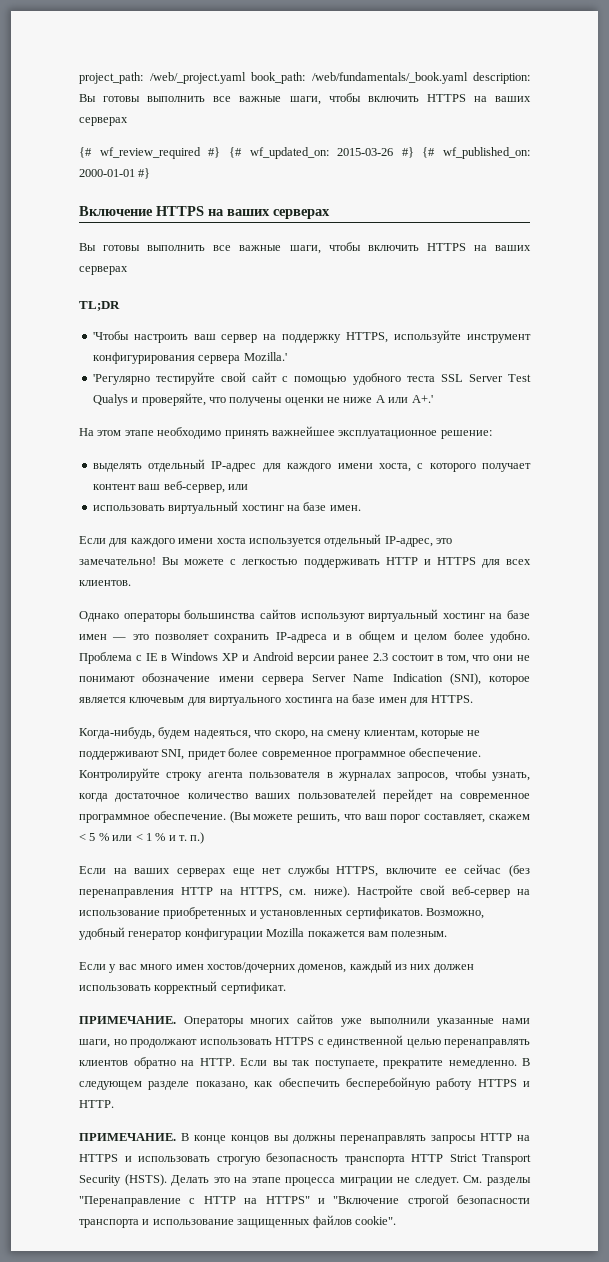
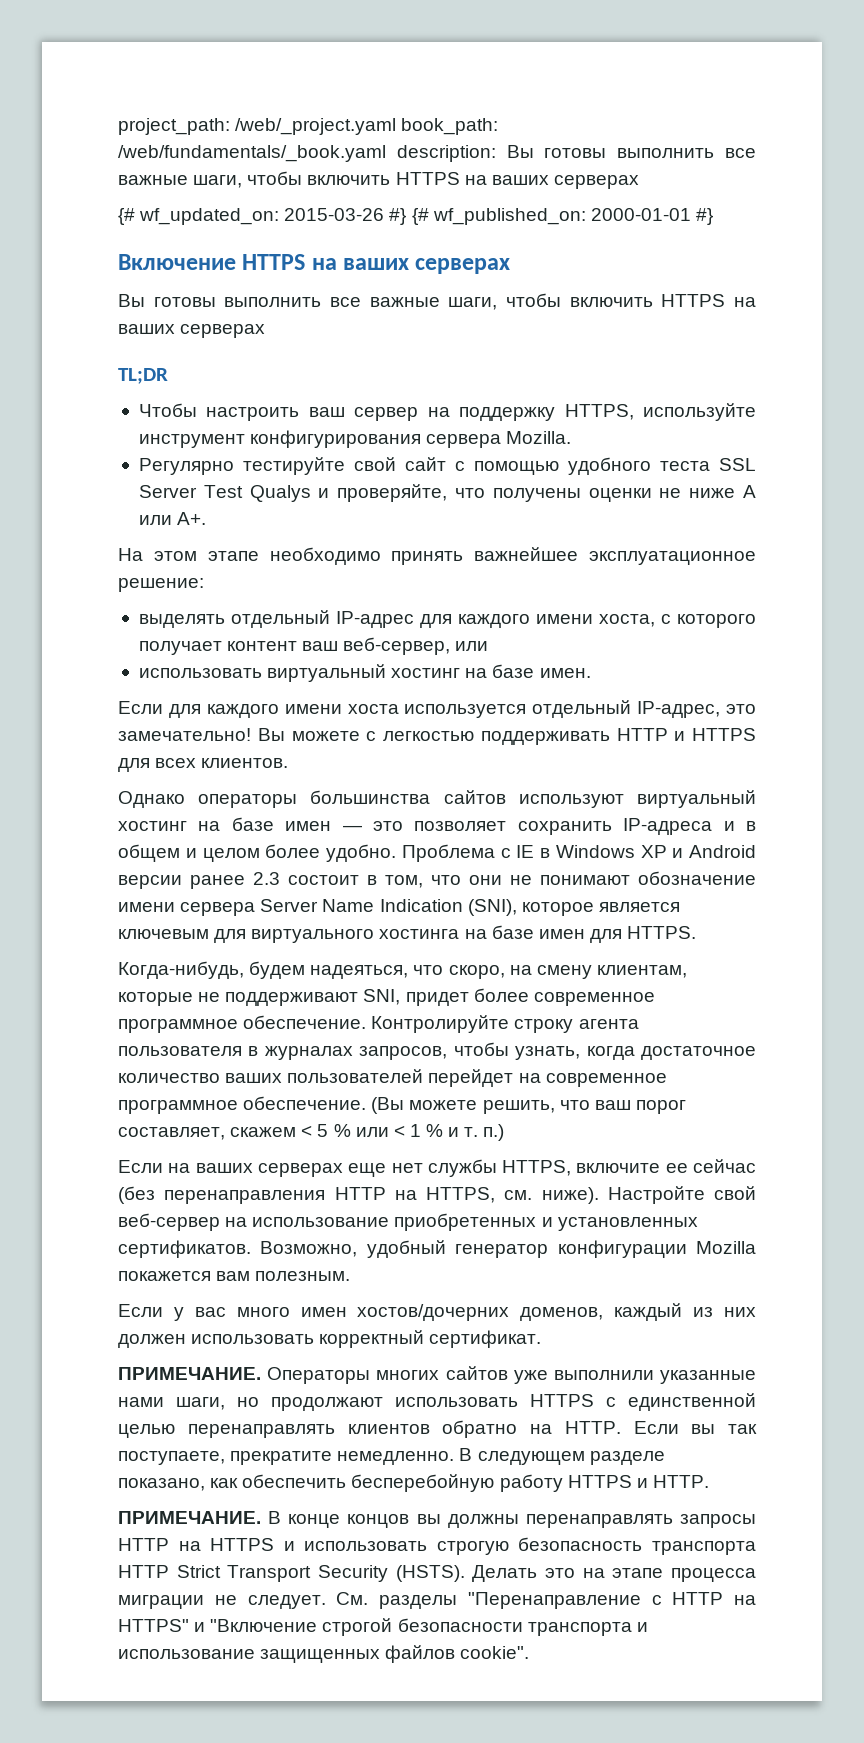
[99,147,242,159] wf_review_required #} {# -> (135, 216) none
[92,331,129,340] 'Чтобы -> [138,403,197,417] Чтобы
[243,352,287,361] [92,374,150,385] Mozilla.' // 'Регулярно -> [506,431,572,444] [138,458,234,475] Mozilla. // Регулярно
[411,395,433,403] A+.' -> [177,512,207,525] A+.

